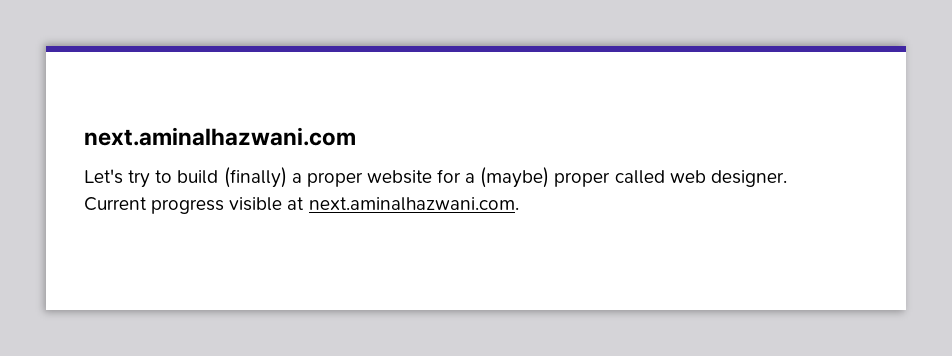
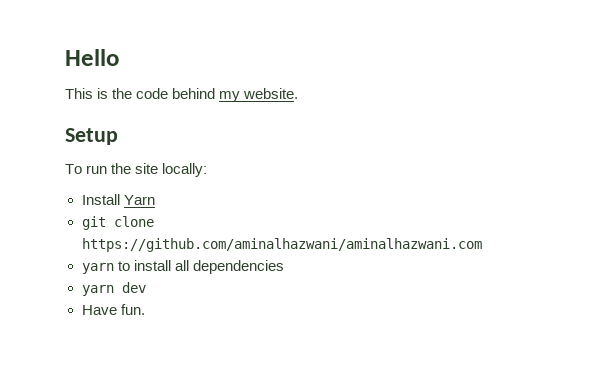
[84,127,356,146] [84,167,787,188] [84,197,519,214] next.aminalhazwani.com // Let's try to build (finally) a proper website for a (maybe) proper called web designer. Current progress visible at next.aminalhazwani.com. -> [65,49,119,66] [65,88,299,102] [65,128,118,145] [65,163,208,177] [81,194,155,205] [81,216,154,230] [81,238,482,252] [81,260,284,274] [81,282,146,296] [81,304,145,315] Hello // This is the code behind my website. // Setup // To run the site locally: // Install Yarn // git clone https://github.com/aminalhazwani/aminalhazwani.com // yarn to install all dependencies // yarn dev // Have fun.

